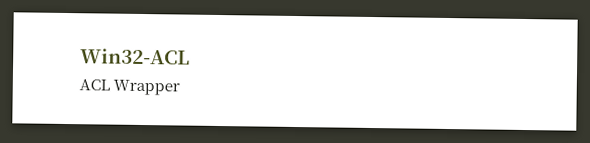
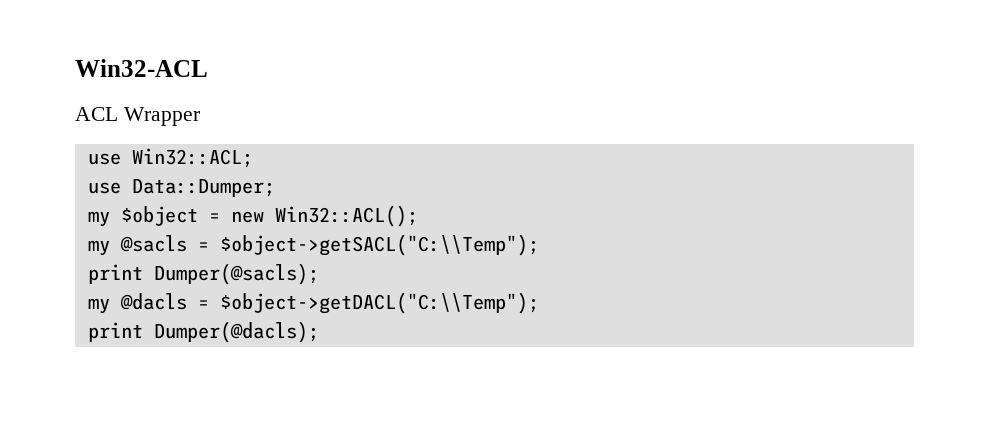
(181, 87) none -> [87,148,253,168] [87,179,275,197] [87,205,418,227] [87,234,539,256] [87,263,319,285] [87,292,539,314] [87,321,319,343] // use Win32::ACL; // use Data::Dumper; // my $object = new Win32::ACL(); // my @sacls = $object->getSACL("C:\\Temp"); // print Dumper(@sacls); // my @dacls = $object->getDACL("C:\\Temp"); // print Dumper(@dacls);

